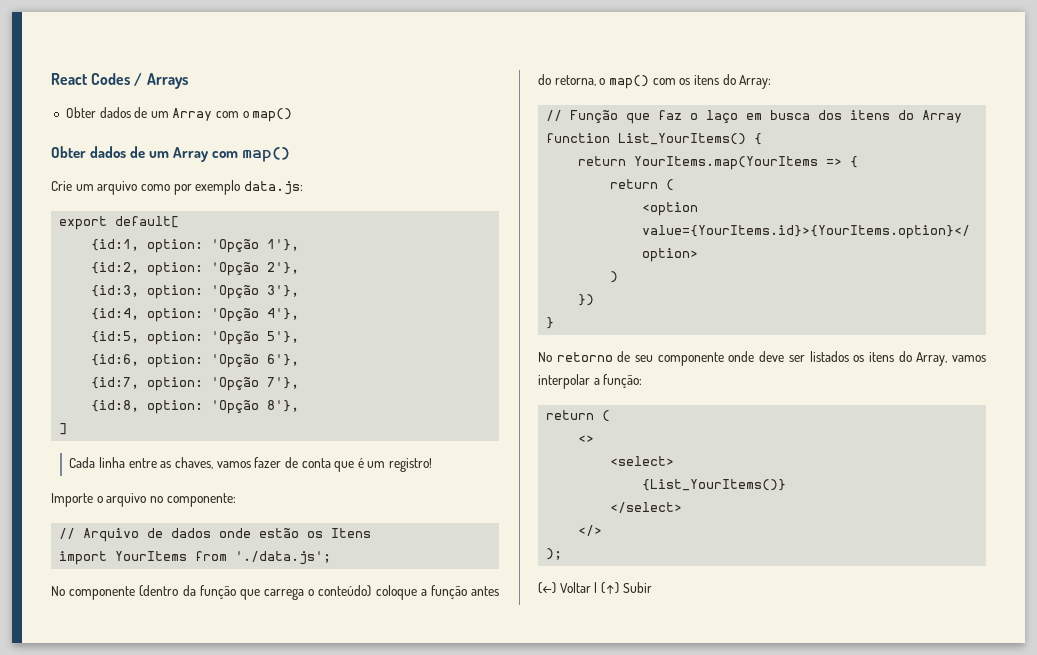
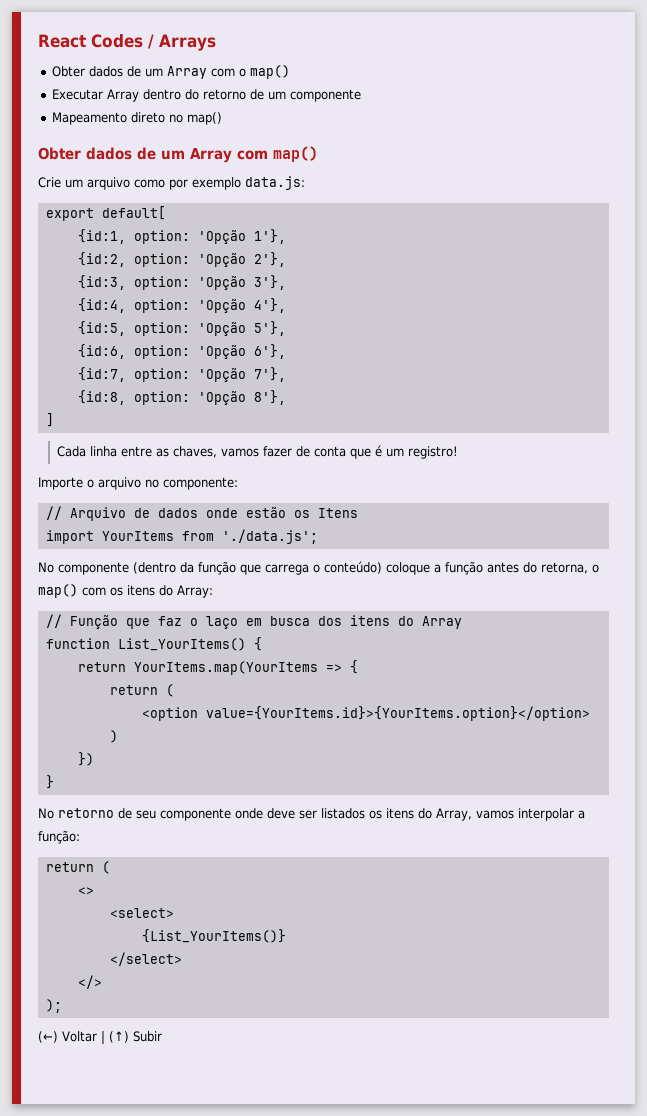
(293, 115) none -> [52,89,362,102] [52,112,223,125] // Executar Array dentro do retorno de um componente // Mapeamento direto no map()

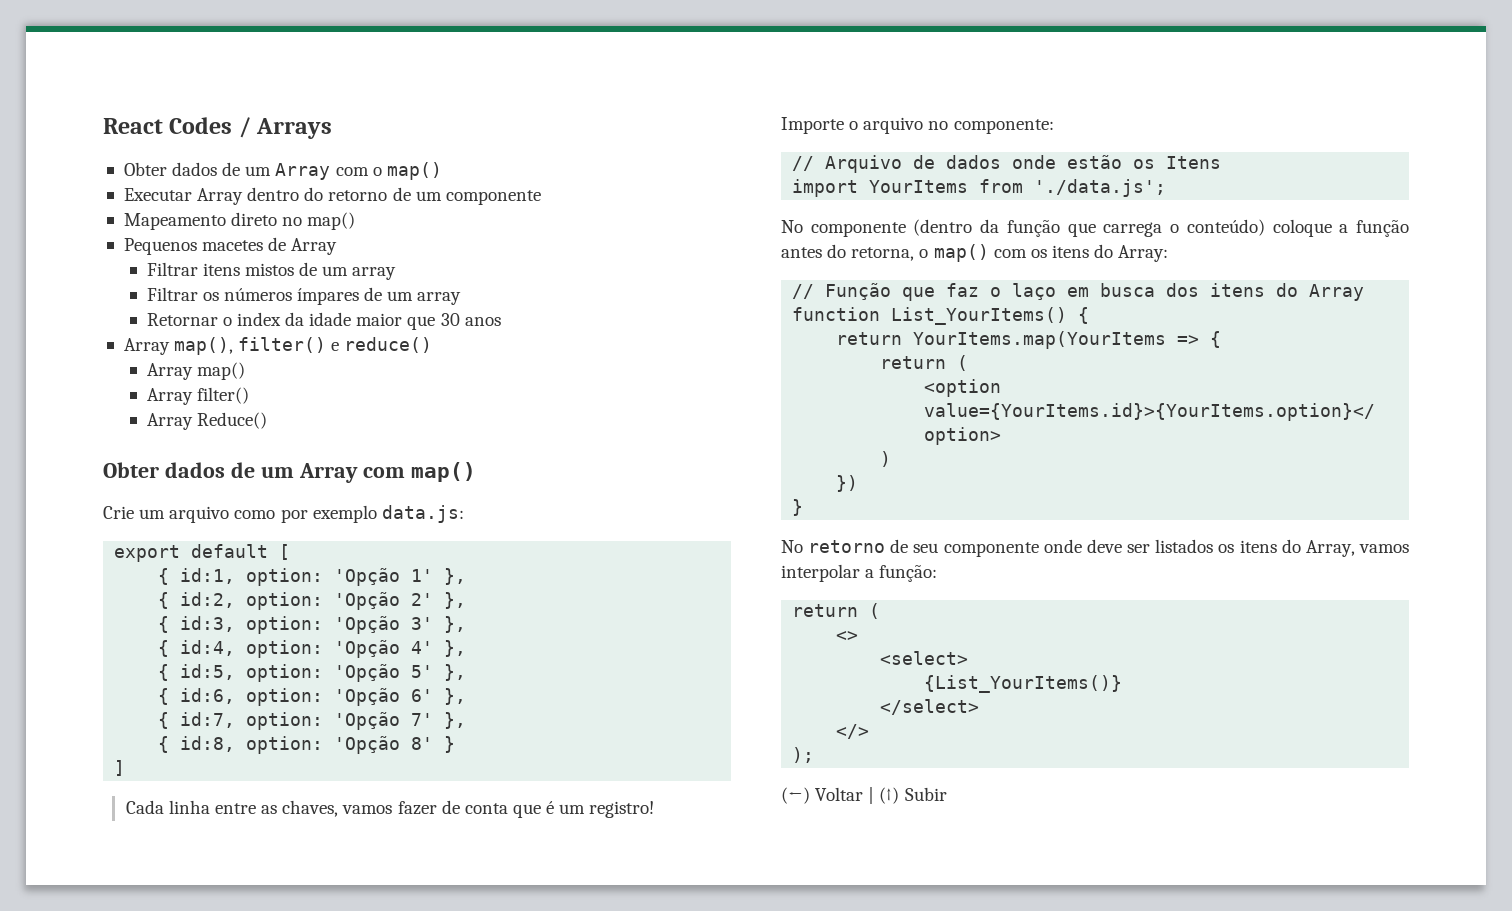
(223, 118) none -> [123,237,338,255] [146,262,397,280] [146,287,462,305] [146,312,501,330] [123,337,433,355] [146,362,245,380] [146,387,249,405] [146,412,267,430] // Pequenos macetes de Array // Filtrar itens mistos de um array // Filtrar os números ímpares de um array // Retornar o index da idade maior que 30 anos // Array map(), filter() e reduce() // Array map() // Array filter() // Array Reduce()
[101,206,166,220] [77,229,286,244] [77,252,286,267] [77,275,286,290] [77,298,286,313] [77,321,286,336] [77,344,286,359] [77,367,286,382] [77,390,286,405] default[ // {id:1, option: 'Opção 1'}, // {id:2, option: 'Opção 2'}, // {id:3, option: 'Opção 3'}, // {id:4, option: 'Opção 4'}, // {id:5, option: 'Opção 5'}, // {id:6, option: 'Opção 6'}, // {id:7, option: 'Opção 7'}, // {id:8, option: 'Opção 8'}, -> [191,544,291,560] [158,568,467,586] [158,592,467,610] [158,616,467,634] [158,640,467,658] [158,664,467,682] [158,688,467,706] [158,712,467,730] [158,736,456,754] default [ // { id:1, option: 'Opção 1' }, // { id:2, option: 'Opção 2' }, // { id:3, option: 'Opção 3' }, // { id:4, option: 'Opção 4' }, // { id:5, option: 'Opção 5' }, // { id:6, option: 'Opção 6' }, // { id:7, option: 'Opção 7' }, // { id:8, option: 'Opção 8' }

